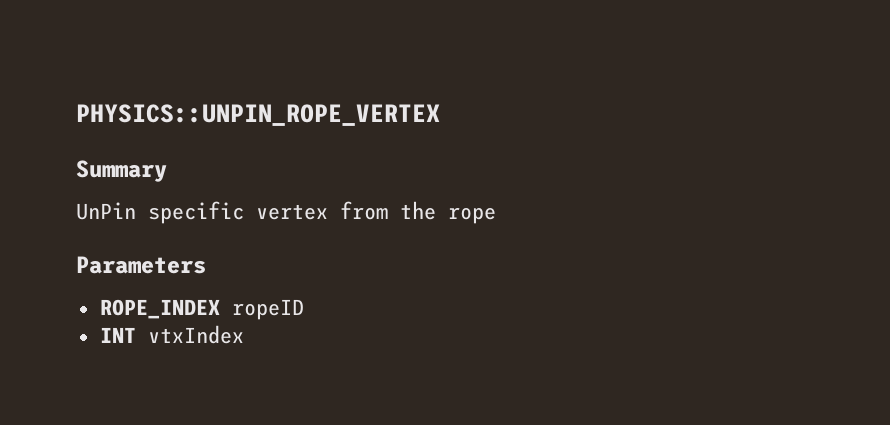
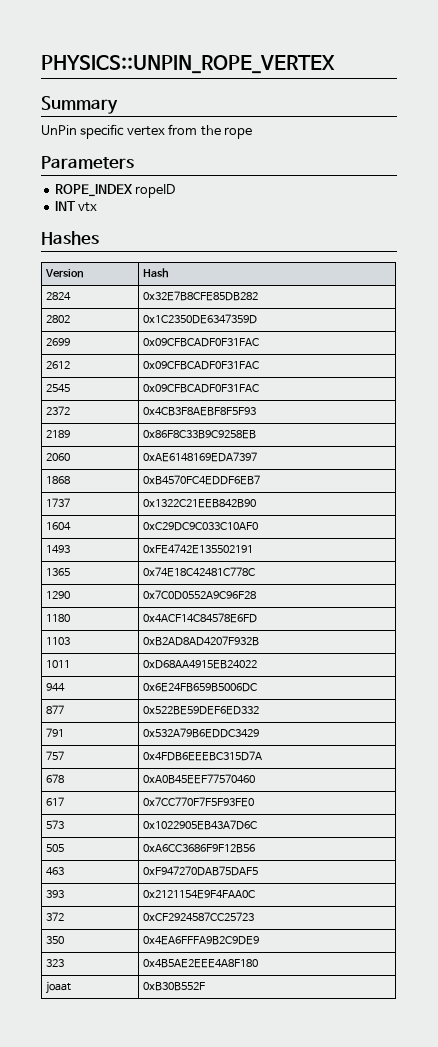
[147,325,244,344] vtxIndex -> [78,202,98,212] [41,231,99,245] [45,269,85,278] [143,268,170,278] [46,292,72,300] [143,291,259,301] [46,315,71,323] [143,314,258,324] [46,338,71,346] [143,338,260,347] [46,361,71,369] [143,361,260,370] [46,384,71,392] [143,384,260,393] [46,406,71,415] [143,407,257,416] [46,430,71,438] [143,430,257,439] [46,453,71,461] [143,452,258,462] [46,476,71,484] [143,475,261,485] [46,498,71,507] [143,499,257,508] [46,522,72,530] [143,522,259,531] [46,545,71,553] [143,544,254,554] [46,568,71,576] [143,567,256,577] [46,591,71,599] [143,590,257,600] [46,614,71,622] [143,613,258,623] [46,637,71,645] [143,636,260,646] [46,660,71,668] [143,660,258,669] [46,683,66,691] [143,683,258,692] [46,705,65,714] [143,706,260,715] [46,728,65,737] [143,728,260,738] [46,751,65,760] [143,751,263,761] [46,774,65,783] [143,774,256,784] [46,797,65,806] [143,797,255,807] [46,820,65,829] [143,820,258,830] [46,844,65,852] [143,844,256,853] [46,867,65,875] [143,866,259,876] [46,890,65,898] [143,890,256,899] [46,912,65,921] [143,912,255,921] [46,936,65,944] [143,936,260,945] [46,959,65,967] [143,959,259,968] [46,981,72,994] [143,982,206,991] vtx // Hashes // Version | Hash // 2824 | 0x32E7B8CFE85DB282 // 2802 | 0x1C2350DE6347359D // 2699 | 0x09CFBCADF0F31FAC // 2612 | 0x09CFBCADF0F31FAC // 2545 | 0x09CFBCADF0F31FAC // 2372 | 0x4CB3F8AEBF8F5F93 // 2189 | 0x86F8C33B9C9258EB // 2060 | 0xAE6148169EDA7397 // 1868 | 0xB4570FC4EDDF6EB7 // 1737 | 0x1322C21EEB842B90 // 1604 | 0xC29DC9C033C10AF0 // 1493 | 0xFE4742E135502191 // 1365 | 0x74E18C42481C778C // 1290 | 0x7C0D0552A9C96F28 // 1180 | 0x4ACF14C84578E6FD // 1103 | 0xB2AD8AD4207F932B // 1011 | 0xD68AA4915EB24022 // 944 | 0x6E24FB659B5006DC // 877 | 0x522BE59DEF6ED332 // 791 | 0x532A79B6EDDC3429 // 757 | 0x4FDB6EEEBC315D7A // 678 | 0xA0B45EEF77570460 // 617 | 0x7CC770F7F5F93FE0 // 573 | 0x1022905EB43A7D6C // 505 | 0xA6CC3686F9F12B56 // 463 | 0xF947270DAB75DAF5 // 393 | 0x2121154E9F4FAA0C // 372 | 0xCF2924587CC25723 // 350 | 0x4EA6FFFA9B2C9DE9 // 323 | 0x4B5AE2EEE4A8F180 // joaat | 0xB30B552F

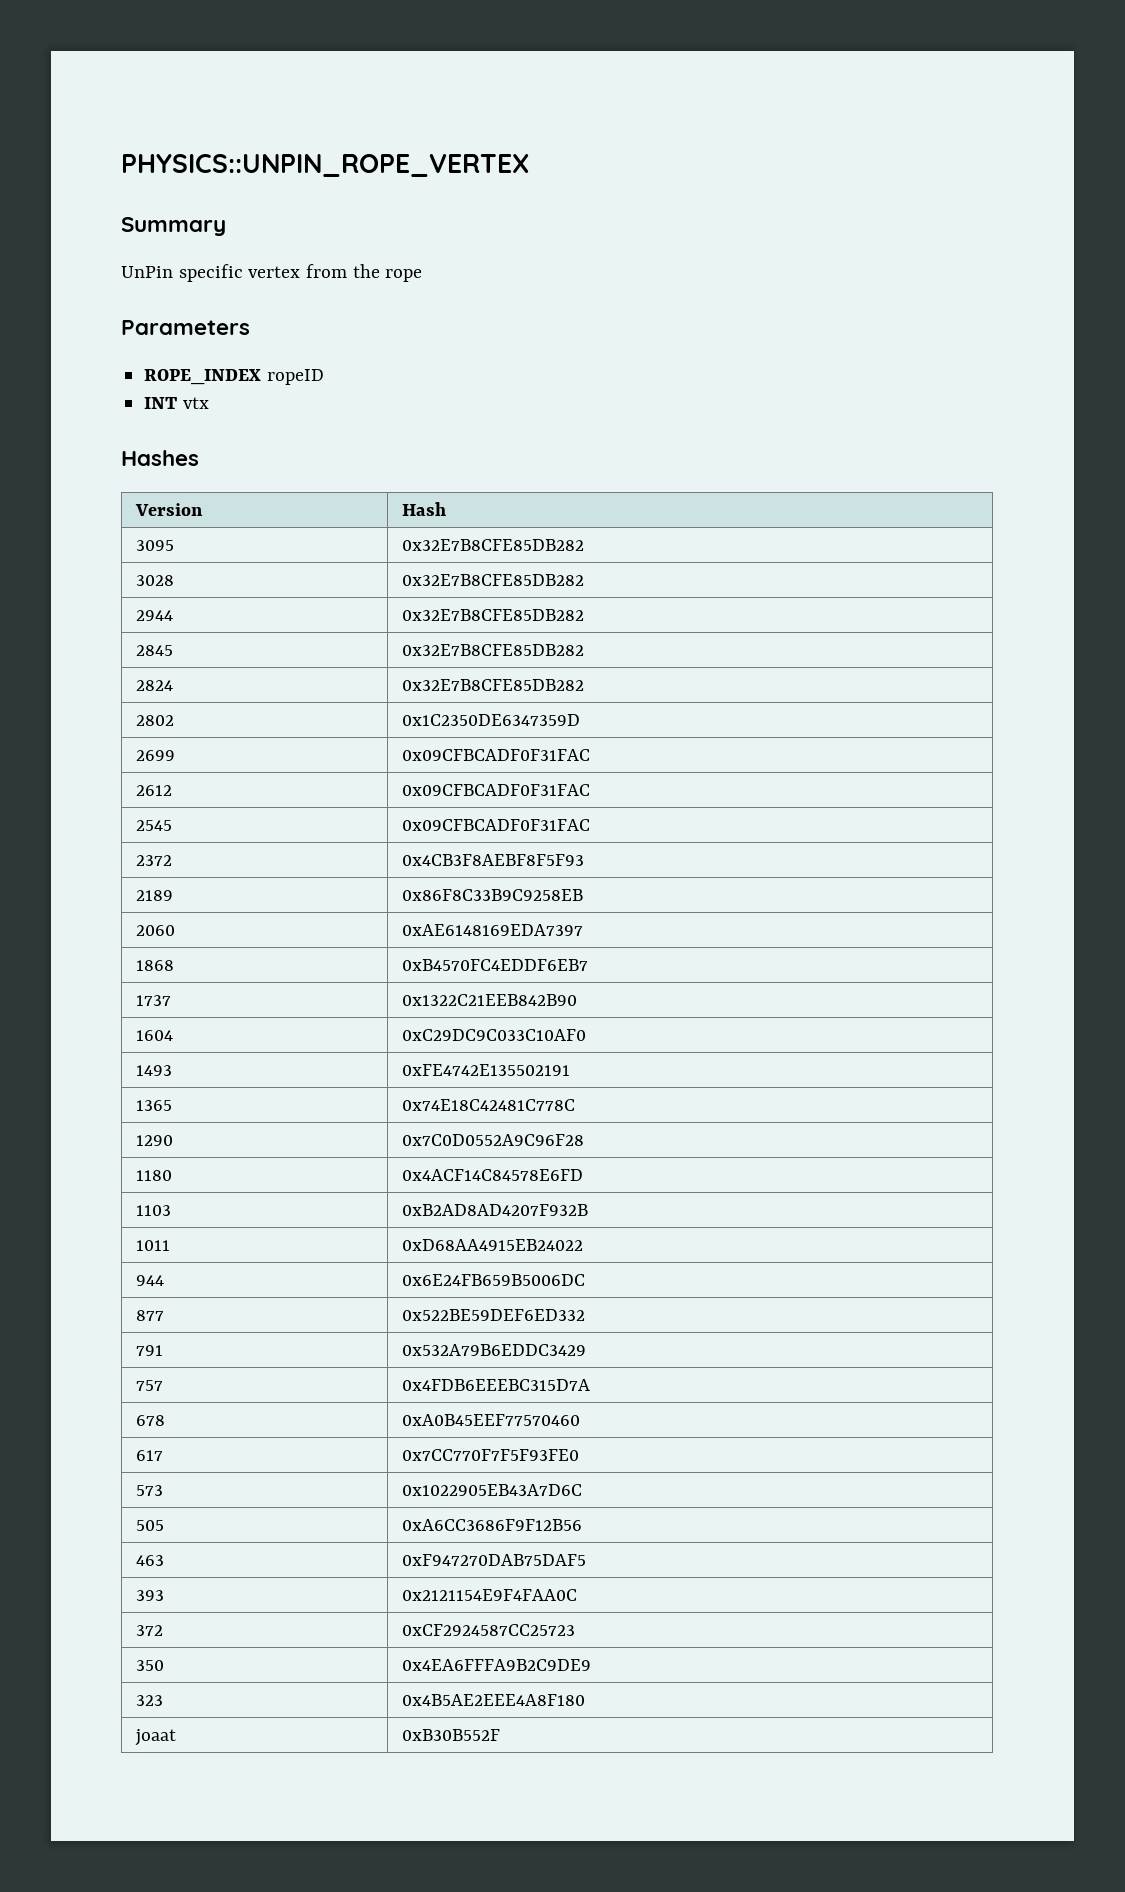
(170, 273) none -> [136,540,175,551] [402,539,585,551] [136,575,175,586] [402,574,585,586] [136,610,174,621] [402,609,585,621] [136,645,174,656] [402,644,585,656] // 3095 | 0x32E7B8CFE85DB282 // 3028 | 0x32E7B8CFE85DB282 // 2944 | 0x32E7B8CFE85DB282 // 2845 | 0x32E7B8CFE85DB282

